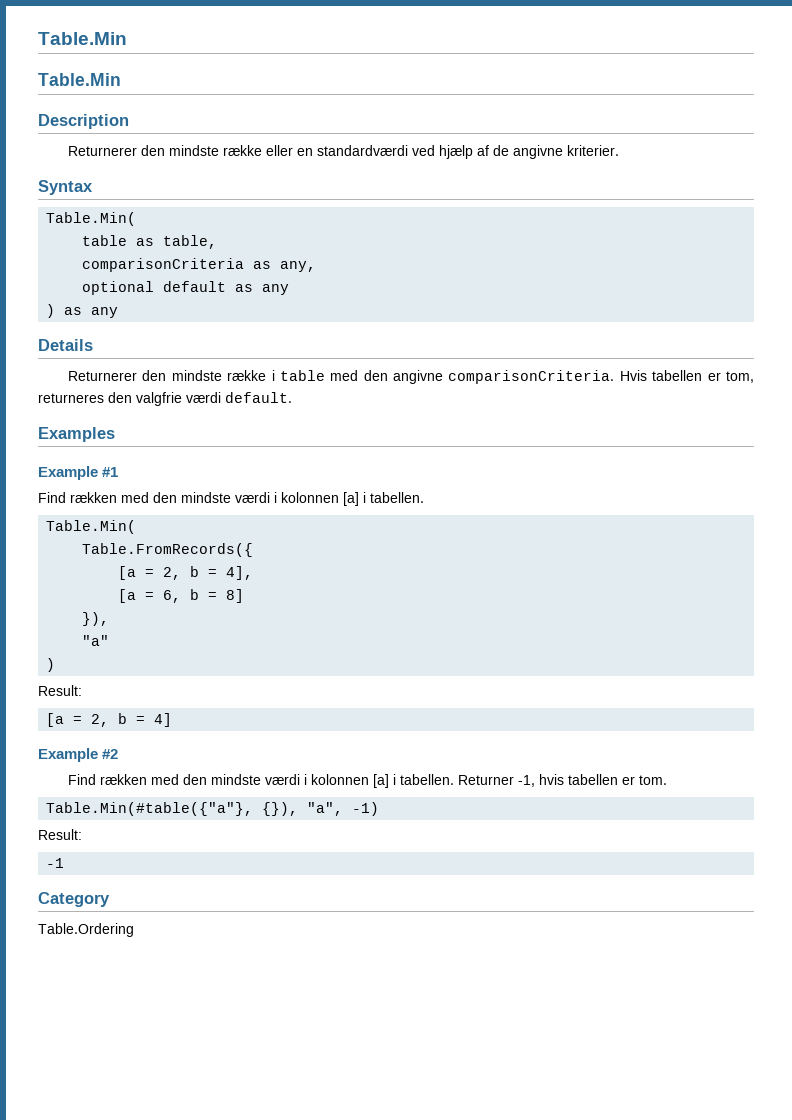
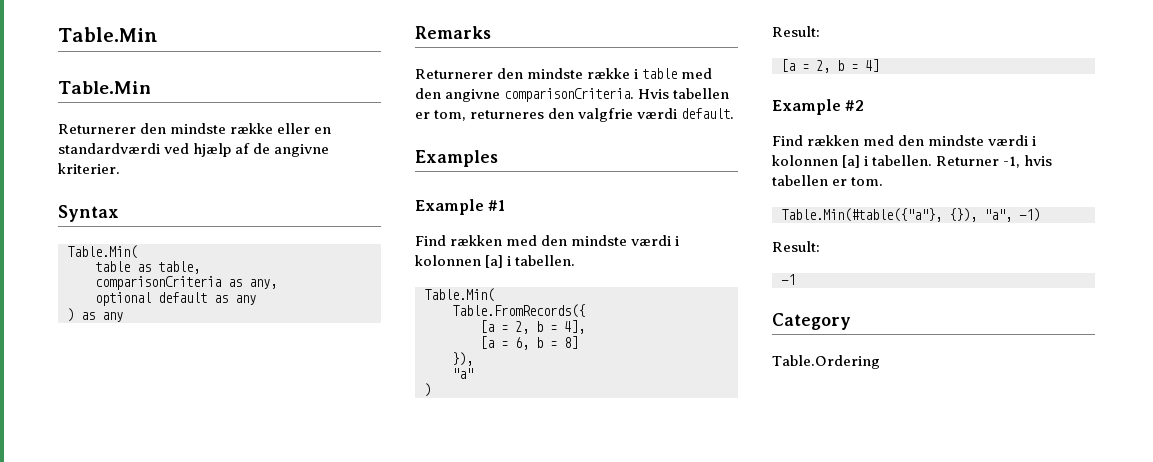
[38,114,129,129] // Description -> (151, 87) none
[38,339,93,351] Details -> [415,26,491,39] Remarks

